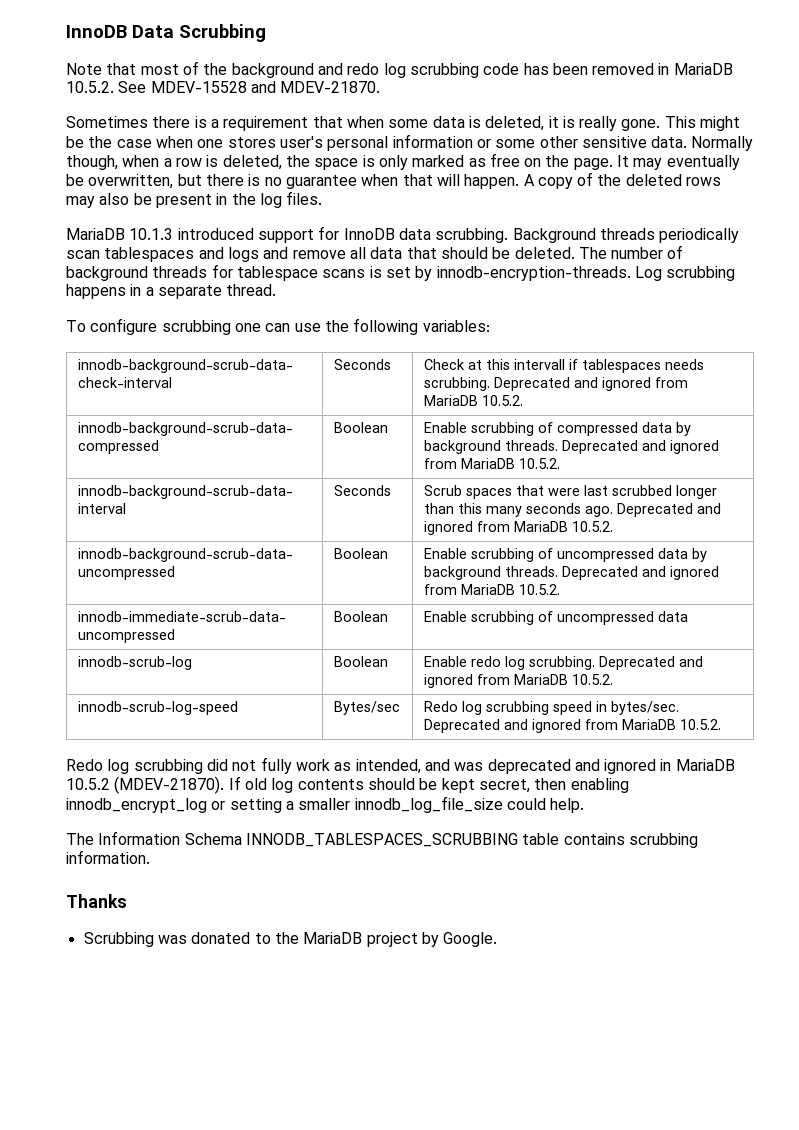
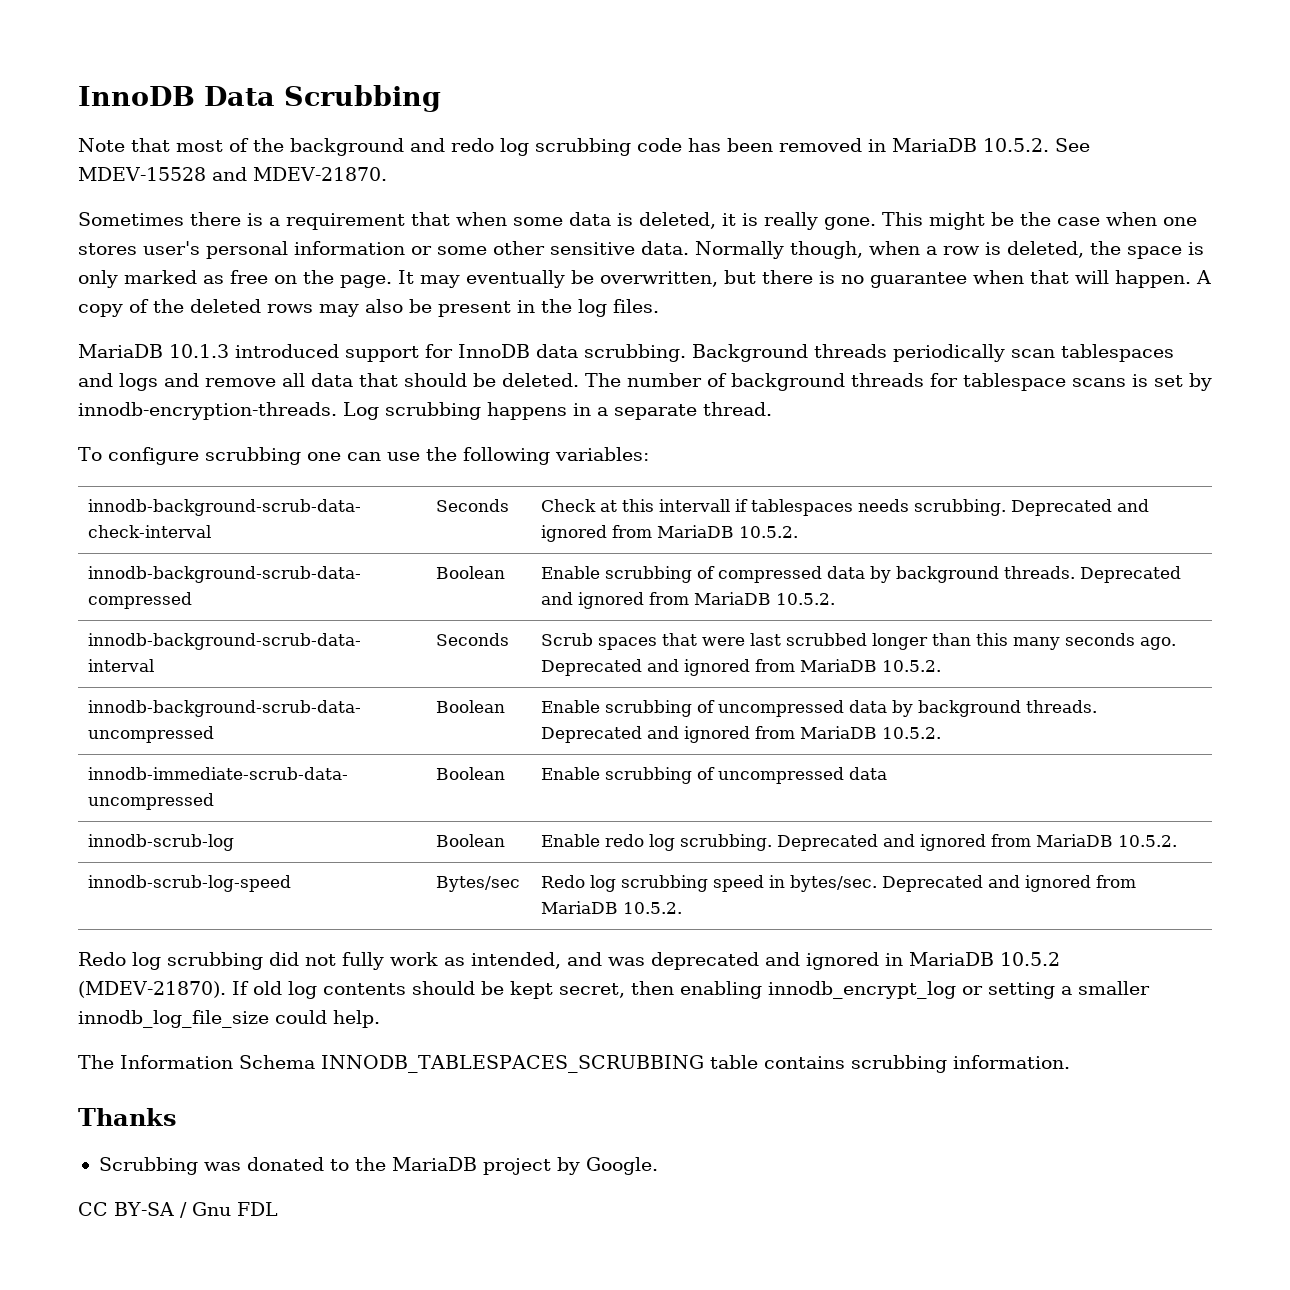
(498, 939) none -> [78,1202,278,1218] // CC BY-SA / Gnu FDL

